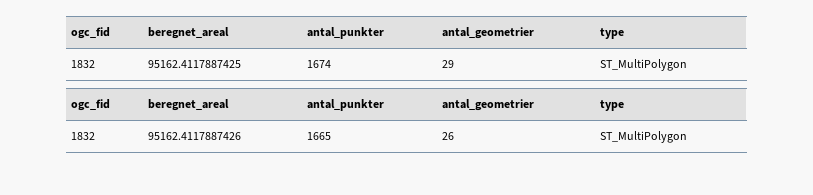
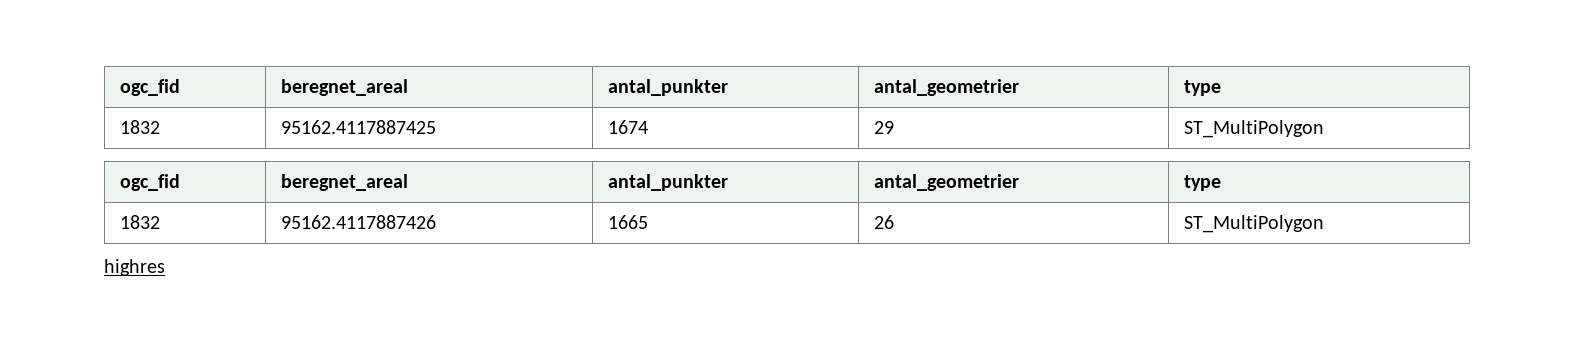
(688, 137) none -> [104,259,165,276] // highres

